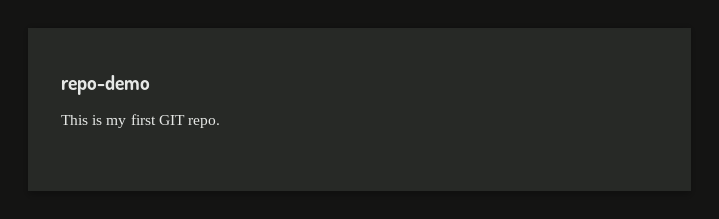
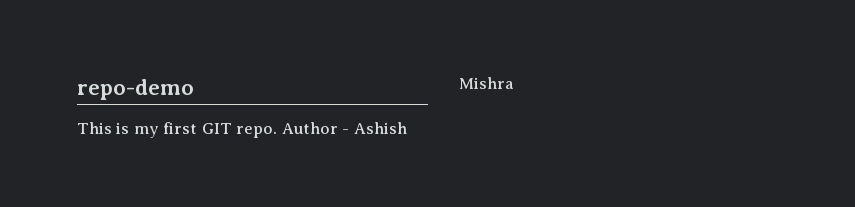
(220, 123) none -> [281,122,407,134] [459,77,514,89] Author - Ashish Mishra

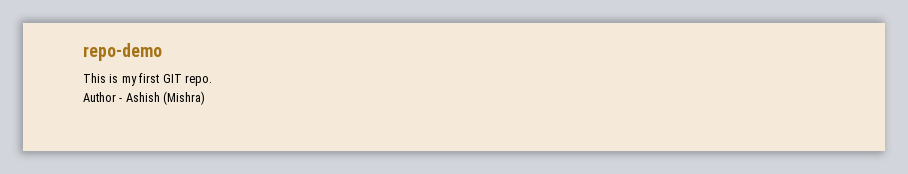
(278, 132) none -> (212, 80) //
[459,77,514,89] Mishra -> [163,91,206,105] (Mishra)

